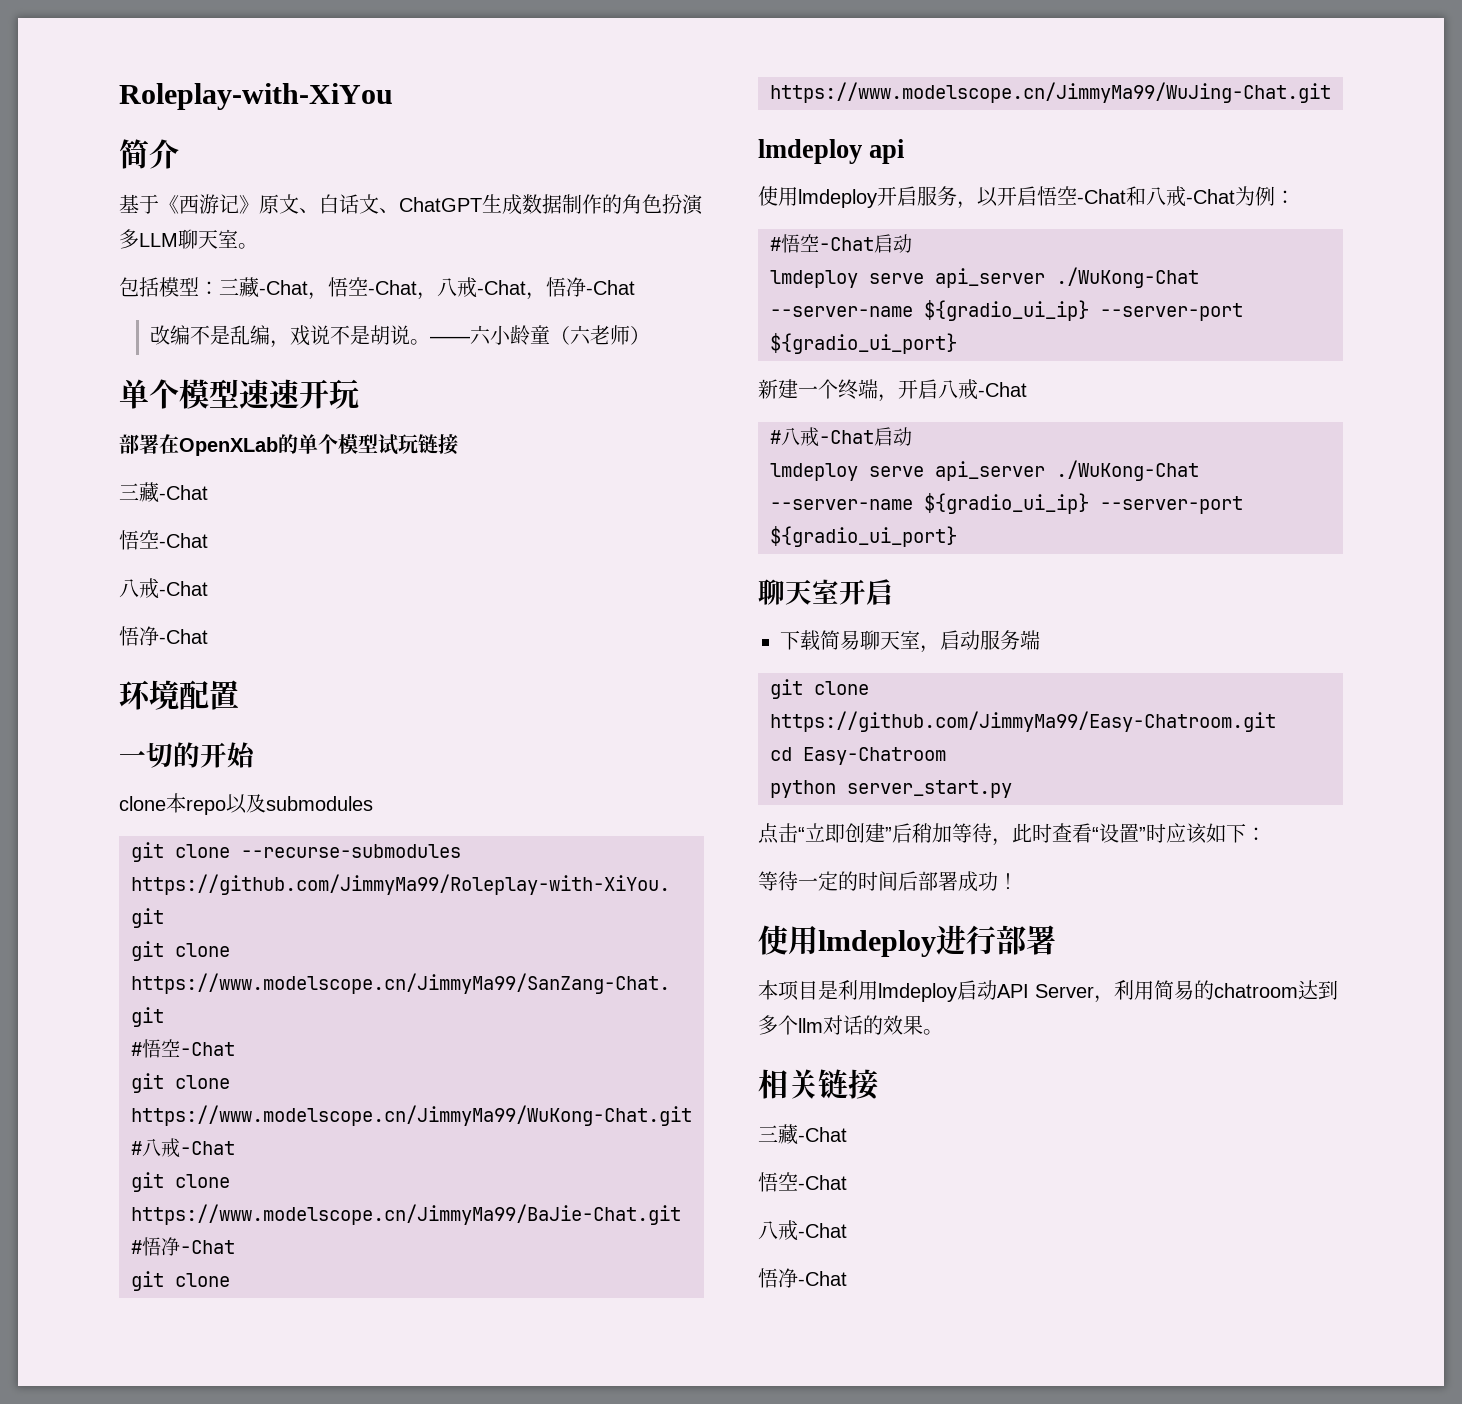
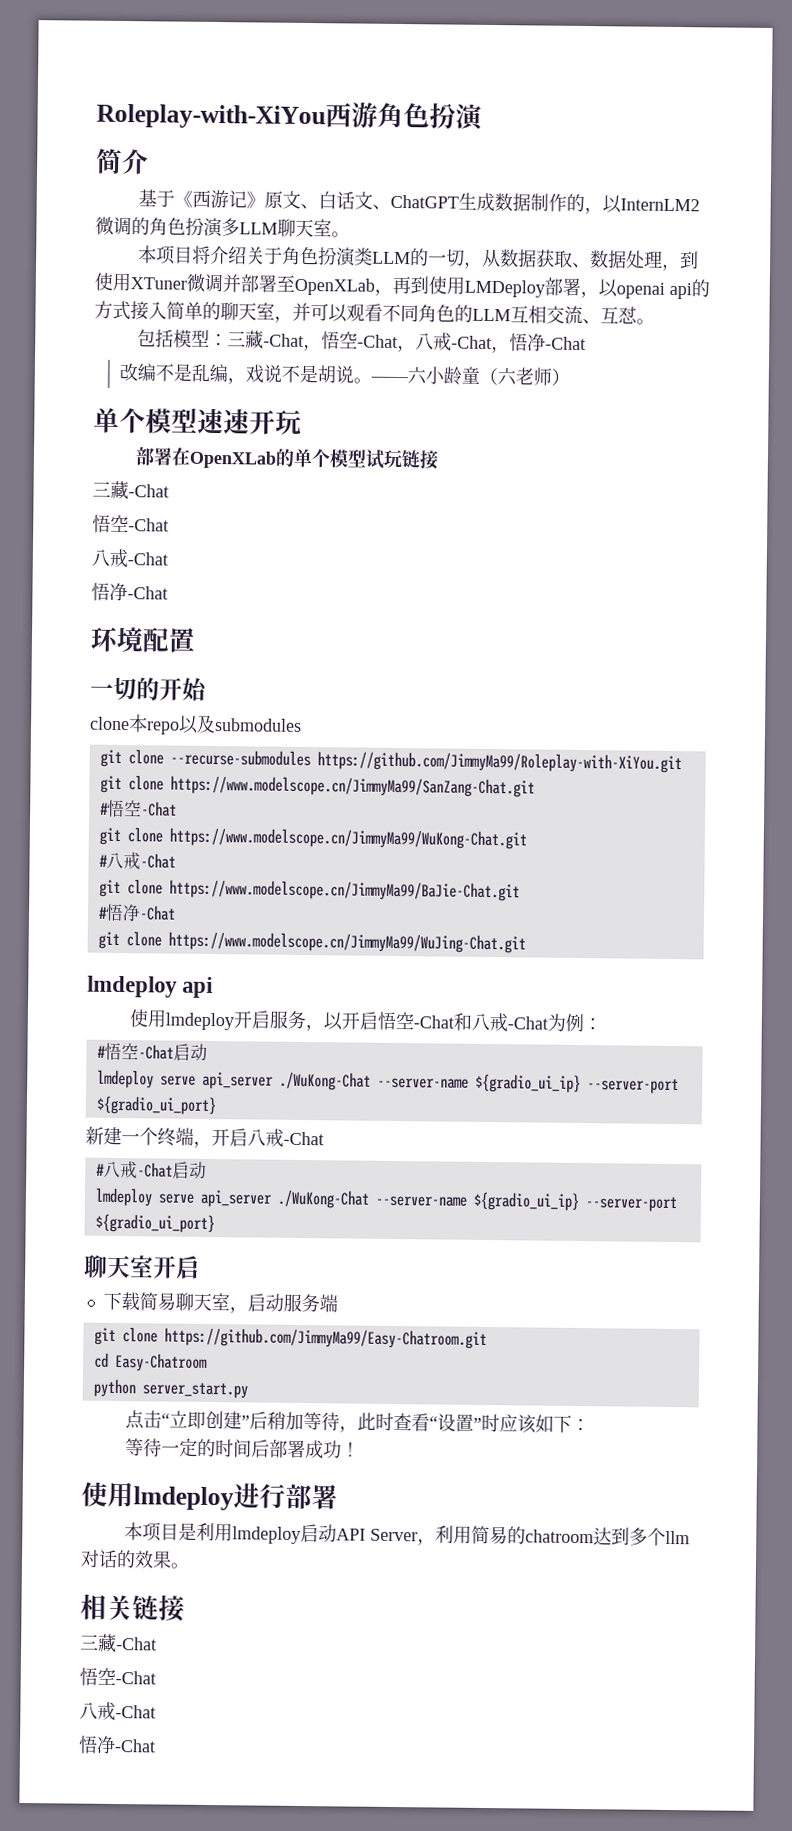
(393, 96) none -> [325,102,485,131] 西游角色扮演
(622, 204) none -> [584,195,701,215] [95,216,150,236] ，以InternLM2微调的
(258, 246) none -> [138,245,700,272] [94,272,710,300] [94,300,655,325] // 本项目将介绍关于角色扮演类LLM的一切，从数据获取、数据处理，到使用XTuner微调并部署至OpenXLab，再到使用LMDeploy部署，以openai api的方式接入简单的聊天室，并可以观看不同角色的LLM互相交流、互怼。

